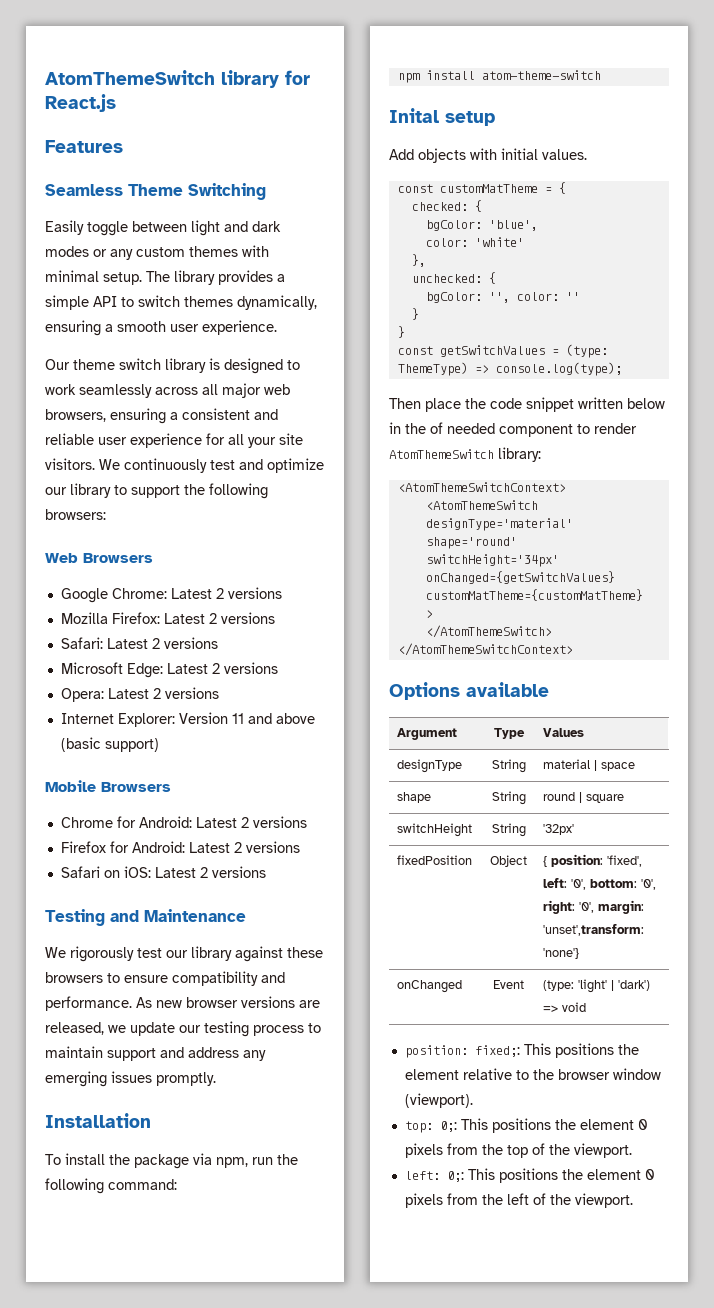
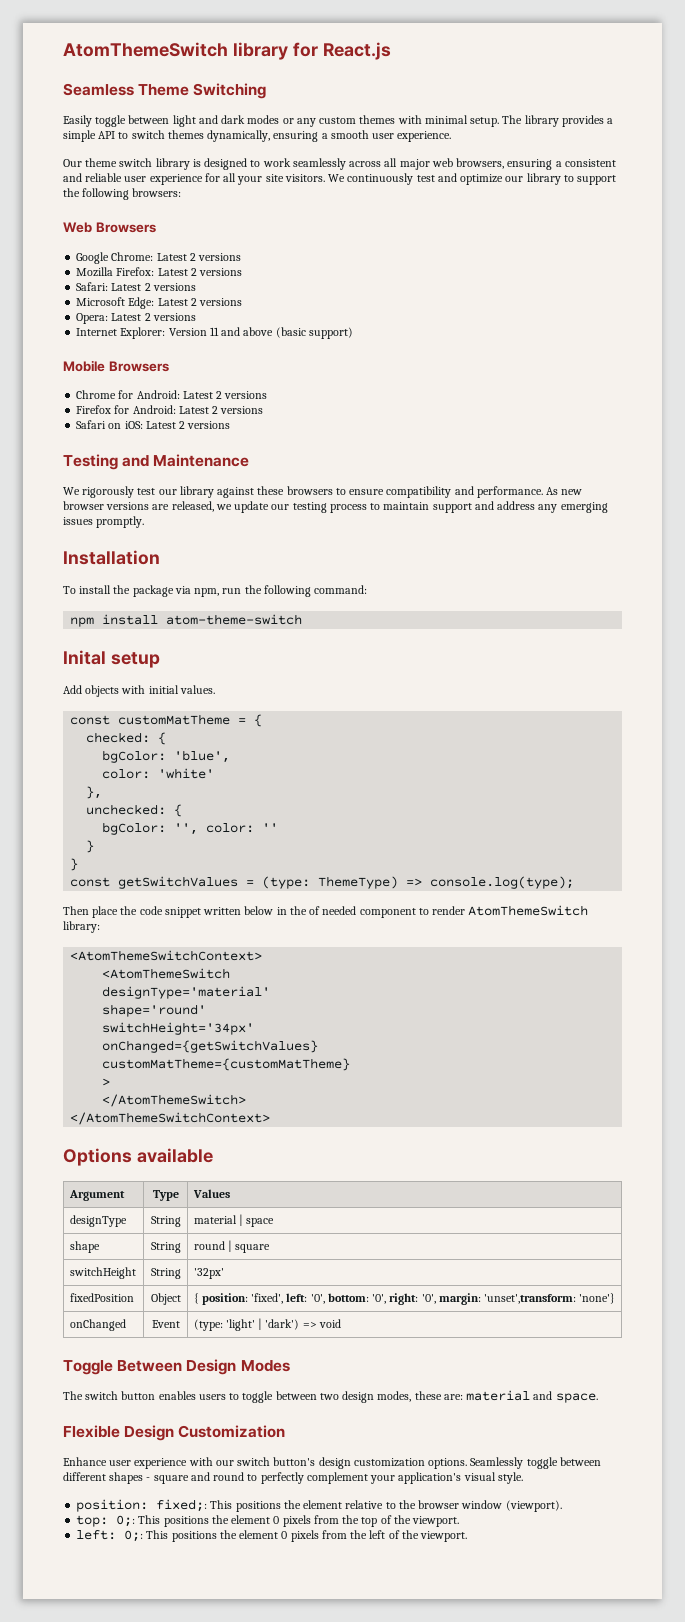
[45,140,123,153] // Features -> (391, 51) none
(587, 1007) none -> [63,1359,290,1375] [63,1390,598,1403] [63,1425,286,1441] [63,1457,601,1469] [63,1472,523,1484] // Toggle Between Design Modes // The switch button enables users to toggle between two design modes, these are: material and space. // Flexible Design Customization // Enhance user experience with our switch button's design customization options. Seamlessly toggle between different shapes - square and round to perfectly complement your application's visual style.

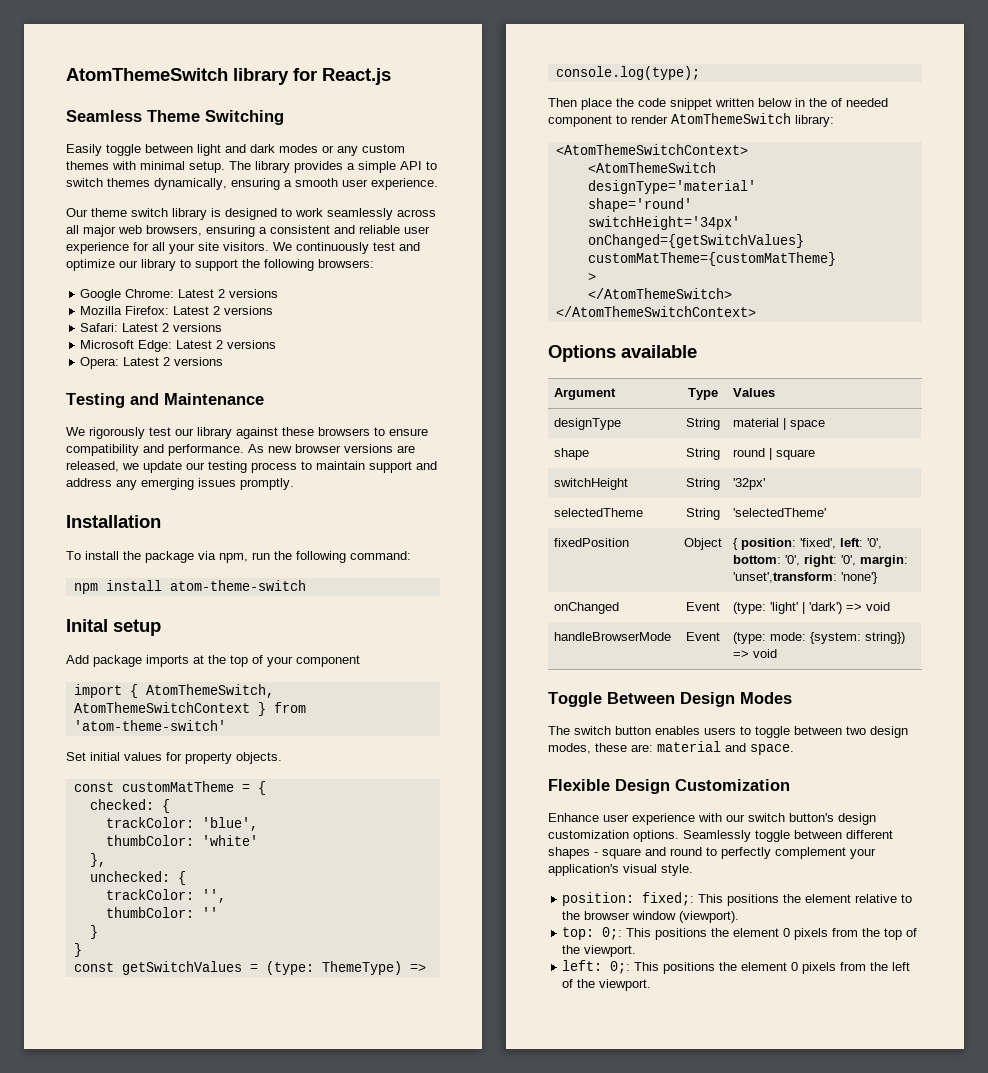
[63,222,156,233] // Web Browsers -> (374, 263) none
[76,327,353,339] [63,360,169,372] [76,390,268,399] [76,405,264,414] [76,420,231,429] // Internet Explorer: Version 11 and above (basic support) // Mobile Browsers // Chrome for Android: Latest 2 versions // Firefox for Android: Latest 2 versions // Safari on iOS: Latest 2 versions -> (224, 361) none
[85,685,215,697] objects with initial values. -> [93,655,360,667] [73,684,274,698] [73,702,306,716] [73,720,226,731] [66,752,282,764] package imports at the top of your component // import { AtomThemeSwitch, AtomThemeSwitchContext } from 'atom-theme-switch' // Set initial values for property objects.
[102,750,167,763] bgColor: -> [105,817,194,828] trackColor:
[102,769,151,779] color: -> [105,835,194,846] thumbColor:
[102,822,167,835] bgColor: -> [105,889,194,900] trackColor:
[206,823,255,833] color: -> [105,907,194,918] // thumbColor:
(224, 1273) none -> [553,508,643,517] [685,508,720,520] [732,508,826,517] // selectedTheme | String | 'selectedTheme'
(341, 1323) none -> [553,632,671,641] [685,632,720,641] [732,632,905,644] [732,649,777,658] // handleBrowserMode | Event | (type: mode: {system: string}) => void

